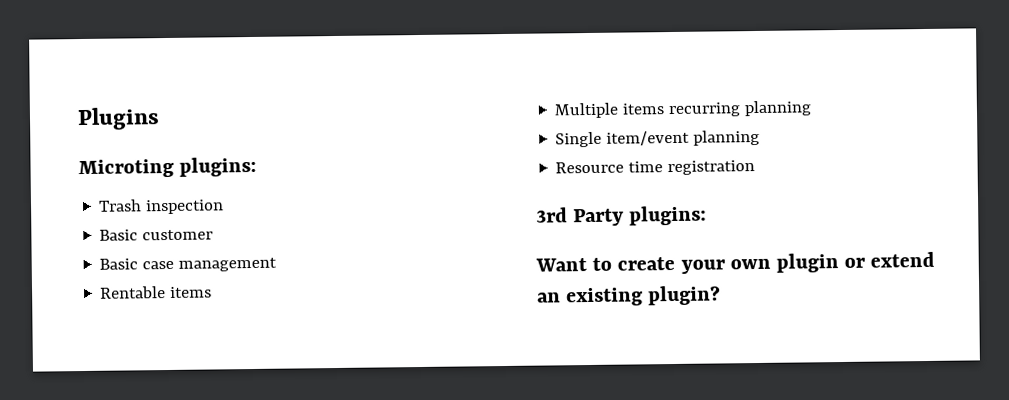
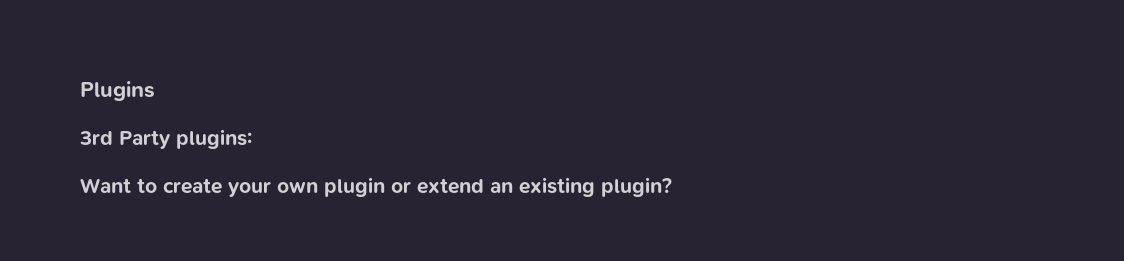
[78,156,258,179] [98,199,225,215] [99,229,214,241] [99,257,278,272] [100,286,213,299] [554,100,813,119] [555,129,761,148] [555,160,756,176] // Microting plugins: // Trash inspection // Basic customer // Basic case management // Rentable items // Multiple items recurring planning // Single item/event planning // Resource time registration -> (155, 91) none

